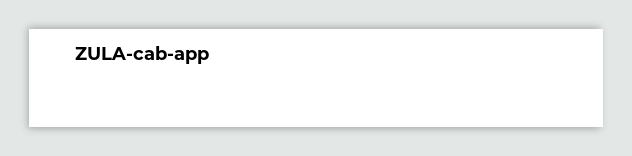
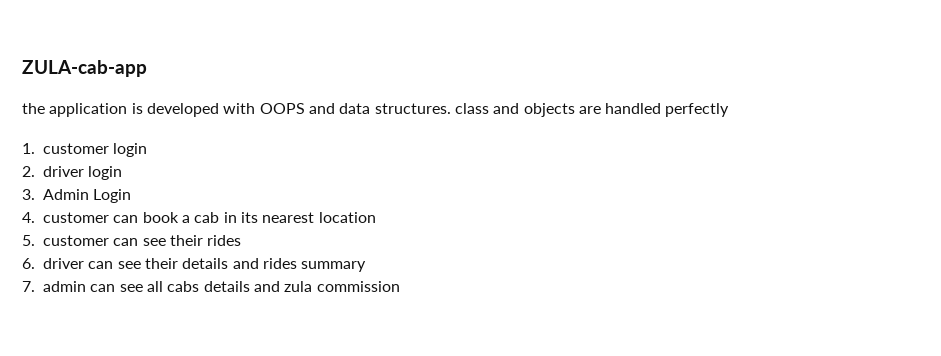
(209, 55) none -> [22,103,730,117] [22,143,148,157] [22,166,123,180] [22,189,132,203] [22,212,376,223] [22,235,242,246] [22,258,367,272] [22,281,400,292] // the application is developed with OOPS and data structures. class and objects are handled perfectly // 1. customer login // 2. driver login // 3. Admin Login // 4. customer can book a cab in its nearest location // 5. customer can see their rides // 6. driver can see their details and rides summary // 7. admin can see all cabs details and zula commission

